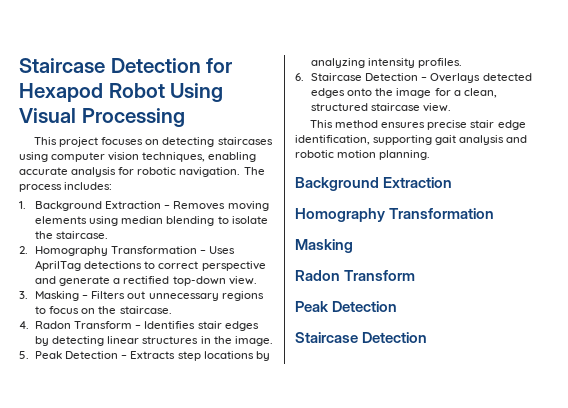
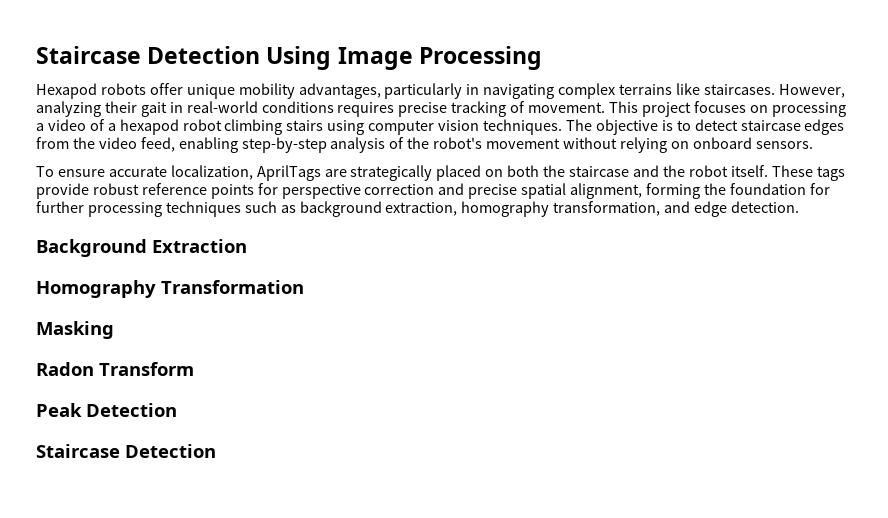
[19,58,233,73] [19,83,224,102] [19,108,185,127] [34,137,273,147] [19,152,257,162] [19,167,265,177] [19,182,113,192] [19,201,269,211] [35,216,268,226] [35,231,109,239] [19,246,236,256] [35,260,266,271] [35,276,257,286] [19,291,264,301] [35,306,172,314] [19,321,259,331] [35,336,273,346] [19,351,270,361] [311,58,463,68] [295,73,532,83] [311,88,497,98] [311,103,452,112] [310,120,526,130] [295,135,528,145] [295,150,431,160] Staircase Detection for Hexapod Robot Using Visual Processing // This project focuses on detecting staircases using computer vision techniques, enabling accurate analysis for robotic navigation. The process includes: // 1. Background Extraction – Removes moving elements using median blending to isolate the staircase. // 2. Homography Transformation – Uses AprilTag detections to correct perspective and generate a rectified top-down view. // 3. Masking – Filters out unnecessary regions to focus on the staircase. // 4. Radon Transform – Identifies stair edges by detecting linear structures in the image. // 5. Peak Detection – Extracts step locations by analyzing intensity profiles. // 6. Staircase Detection – Overlays detected edges onto the image for a clean, structured staircase view. // This method ensures precise stair edge identification, supporting gait analysis and robotic motion planning. -> [36,46,542,70] [36,83,845,99] [36,101,846,117] [36,119,845,135] [36,137,813,153] [36,165,845,181] [36,183,830,199] [36,201,800,217] Staircase Detection Using Image Processing // Hexapod robots offer unique mobility advantages, particularly in navigating complex terrains like staircases. However, analyzing their gait in real-world conditions requires precise tracking of movement. This project focuses on processing a video of a hexapod robot climbing stairs using computer vision techniques. The objective is to detect staircase edges from the video feed, enabling step-by-step analysis of the robot's movement without relying on onboard sensors. // To ensure accurate localization, AprilTags are strategically placed on both the staircase and the robot itself. These tags provide robust reference points for perspective correction and precise spatial alignment, forming the foundation for further processing techniques such as background extraction, homography transformation, and edge detection.

